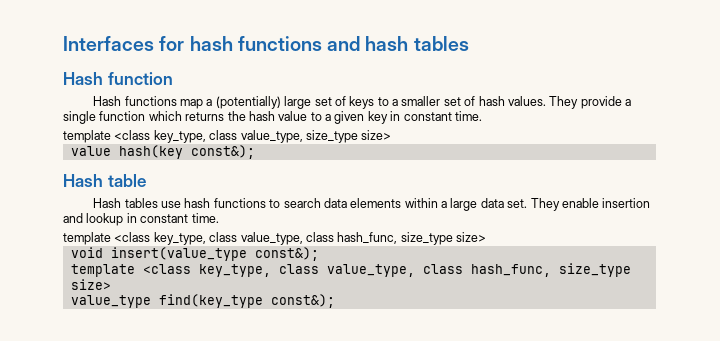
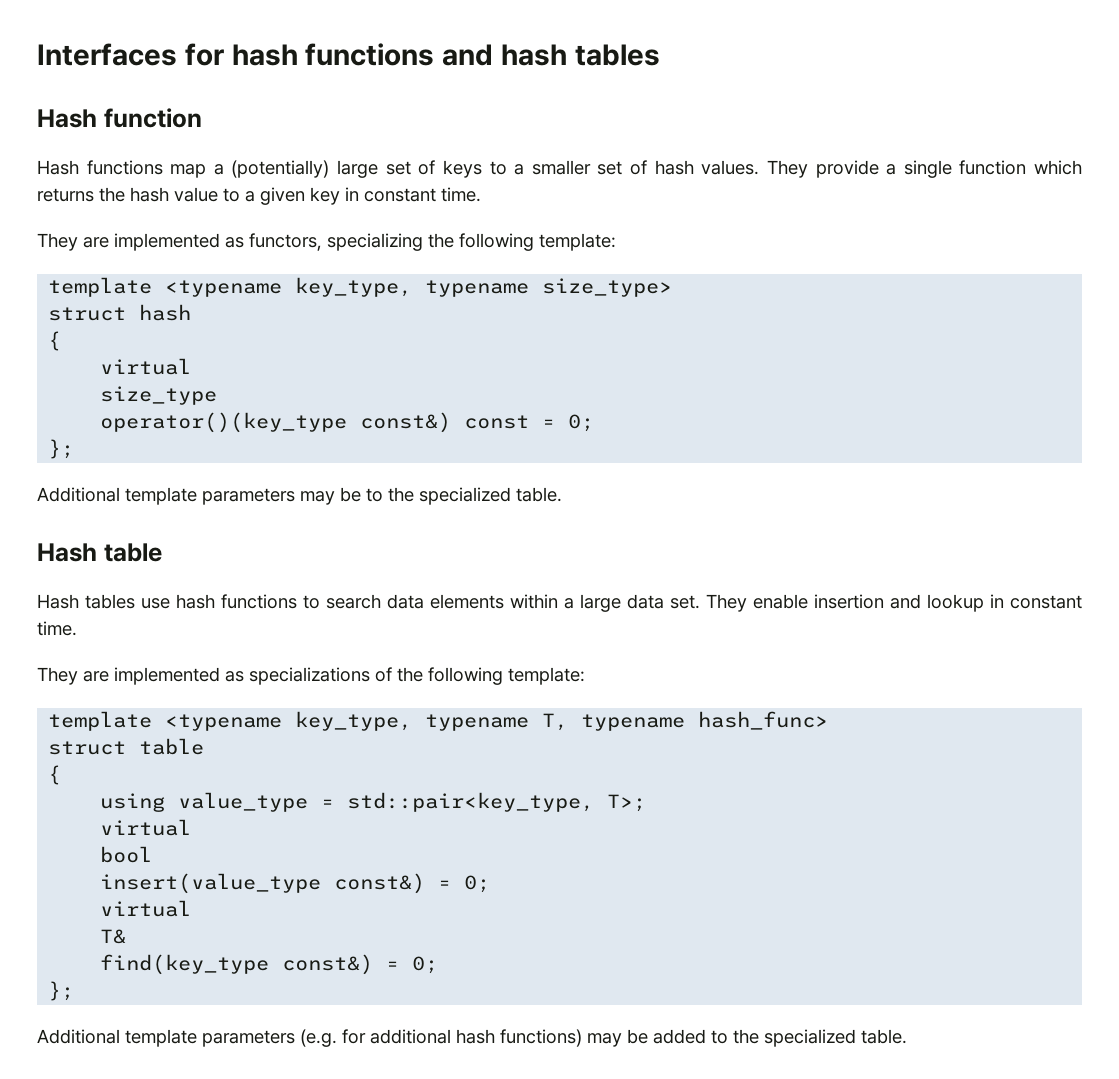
[63,130,392,143] [70,145,255,159] template <class key_type, class value_type, size_type size> // value hash(key const&); -> [37,233,616,251] [48,277,673,297] [48,304,192,321] [48,331,62,351] [100,358,192,375] [100,386,218,405] [100,412,595,433] [48,439,75,459] [37,487,562,505] They are implemented as functors, specializing the following template: // template <typename key_type, typename size_type> // struct hash // { // virtual // size_type // operator()(key_type const&) const = 0; // }; // Additional template parameters may be to the specialized table.
[63,232,486,245] [70,247,319,261] [70,263,631,277] [70,279,111,290] [70,294,335,308] template <class key_type, class value_type, class hash_func, size_type size> // void insert(value_type const&); // template <class key_type, class value_type, class hash_func, size_type size> // value_type find(key_type const&); -> [37,667,585,685] [48,711,829,731] [48,738,205,755] [48,765,62,785] [100,792,647,812] [100,819,192,836] [100,846,153,863] [100,873,491,894] [100,900,192,917] [100,929,127,944] [100,954,439,975] [48,981,75,1001] [37,1029,907,1047] They are implemented as specializations of the following template: // template <typename key_type, typename T, typename hash_func> // struct table // { // using value_type = std::pair<key_type, T>; // virtual // bool // insert(value_type const&) = 0; // virtual // T& // find(key_type const&) = 0; // }; // Additional template parameters (e.g. for additional hash functions) may be added to the specialized table.

